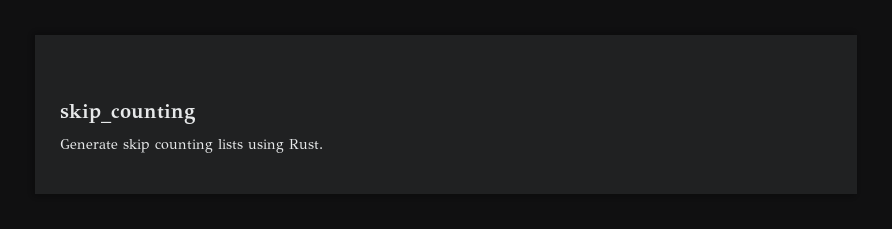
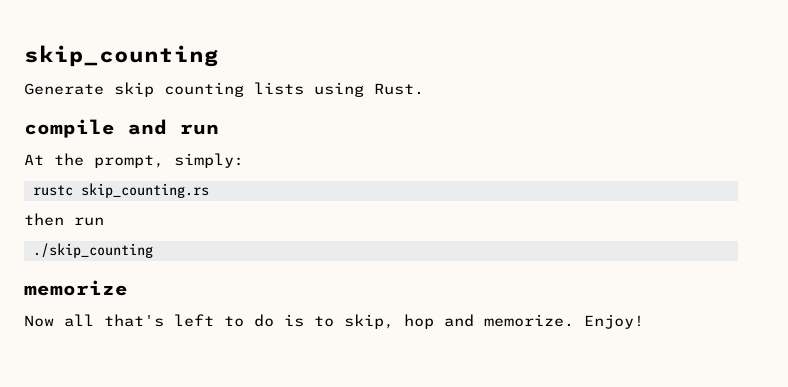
(323, 144) none -> [24,119,219,138] [24,153,244,168] [32,183,209,198] [24,213,104,226] [32,243,153,258] [24,280,128,296] [24,314,644,329] // compile and run // At the prompt, simply: // rustc skip_counting.rs // then run // ./skip_counting // memorize // Now all that's left to do is to skip, hop and memorize. Enjoy!

